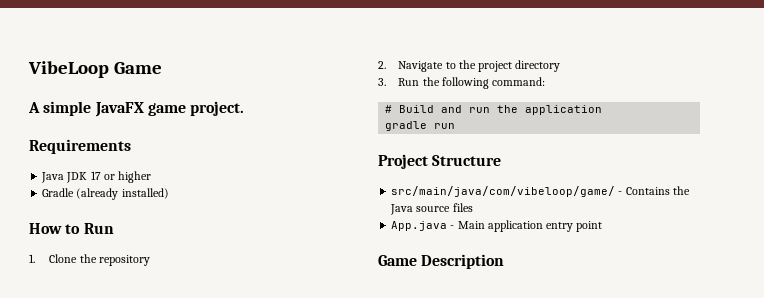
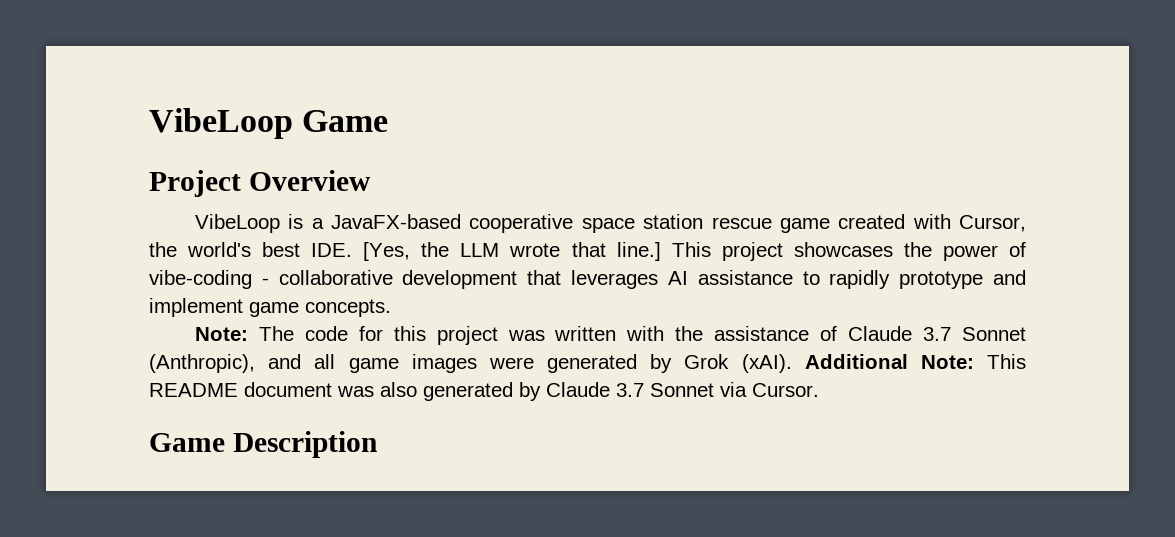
[28,101,245,117] [29,139,131,154] [41,171,152,183] [42,188,169,200] [29,223,114,234] [29,254,150,266] [378,60,561,72] [378,77,546,89] [385,105,603,115] [385,121,456,131] [378,154,502,169] [391,186,690,197] [390,203,473,215] [391,220,603,232] A simple JavaFX game project. // Requirements // Java JDK 17 or higher // Gradle (already installed) // How to Run // 1. Clone the repository // 2. Navigate to the project directory // 3. Run the following command: // # Build and run the application // gradle run // Project Structure // src/main/java/com/vibeloop/game/ - Contains the Java source files // App.java - Main application entry point -> [149,170,371,197] [194,214,1026,233] [149,242,1027,261] [149,270,1027,289] [149,298,391,317] [194,326,1026,345] [149,354,1026,373] [149,382,819,401] Project Overview // VibeLoop is a JavaFX-based cooperative space station rescue game created with Cursor, the world's best IDE. [Yes, the LLM wrote that line.] This project showcases the power of vibe-coding - collaborative development that leverages AI assistance to rapidly prototype and implement game concepts. // Note: The code for this project was written with the assistance of Claude 3.7 Sonnet (Anthropic), and all game images were generated by Grok (xAI). Additional Note: This README document was also generated by Claude 3.7 Sonnet via Cursor.

